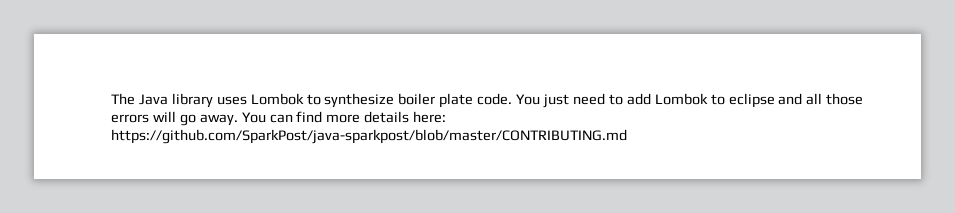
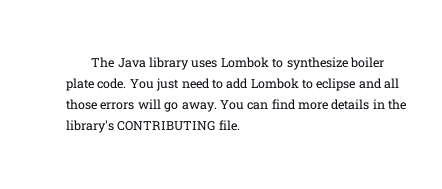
[413,111,447,123] [111,129,627,144] here: https://github.com/SparkPost/java-sparkpost/blob/master/CONTRIBUTING.md -> [372,99,407,110] [66,120,240,133] in the library's CONTRIBUTING file.

